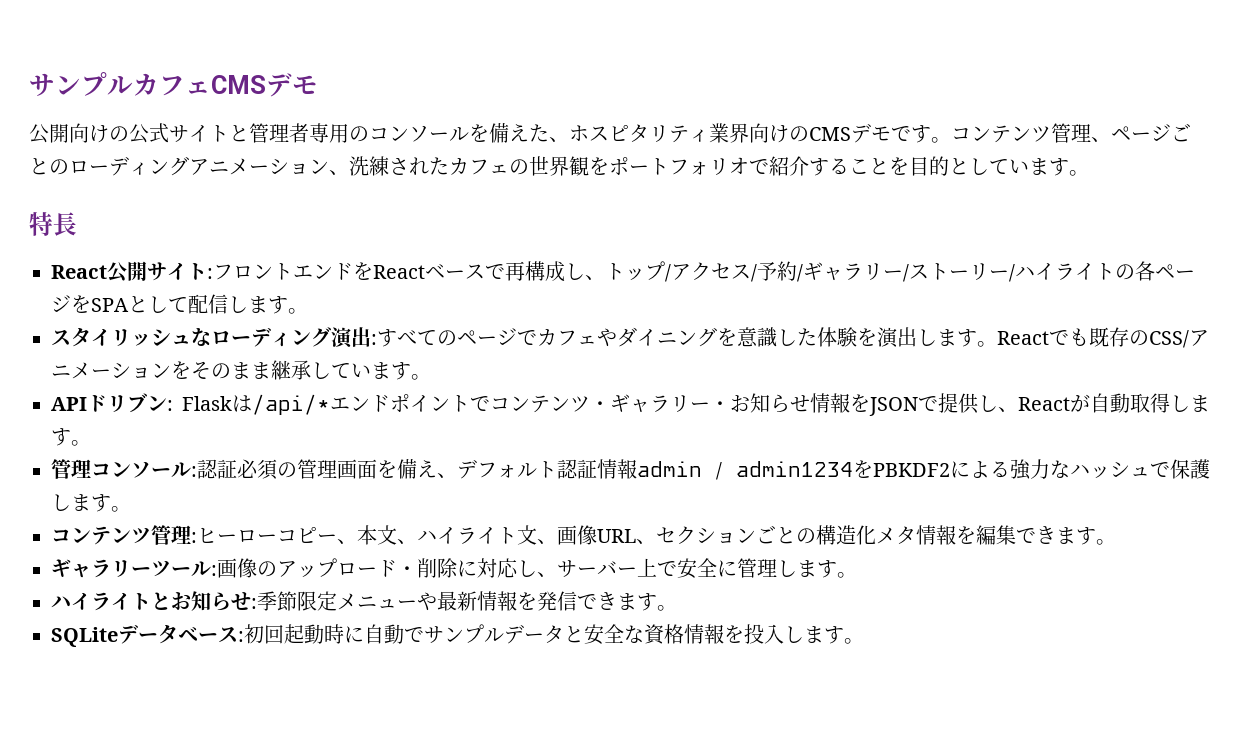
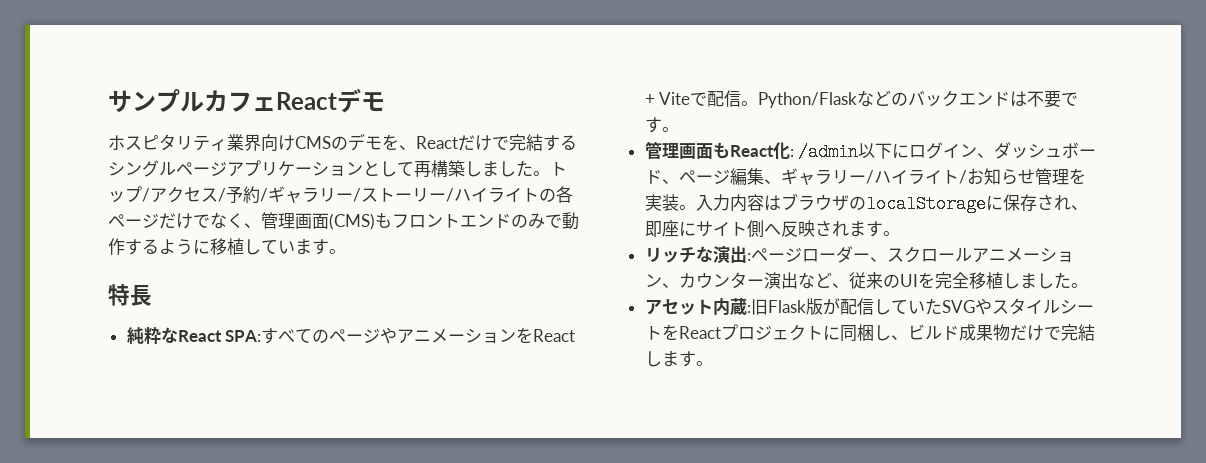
[211,75,266,94] CMS -> [276,92,337,110] React
[29,123,569,144] 公開向けの公式サイトと管理者専用のコンソールを備えた、 -> (385, 102) none
[789,123,1191,143] [29,156,1089,176] [29,212,77,236] [51,261,605,283] のCMSデモです。コンテンツ管理、ページごとのローディングアニメーション、洗練されたカフェの世界観をポートフォリオで紹介することを目的としています。 // 特長 // React公開サイト:フロントエンドをReactベースで再構成し、 -> [295,133,577,151] [108,160,550,178] CMSのデモを、Reactだけで完結するシングルページアプリケーションとして再構築しました。
[71,294,308,314] [51,327,1209,349] [51,360,431,380] [51,393,1210,416] [51,428,91,446] [51,459,1210,480] [51,494,131,512] [51,525,1116,545] [51,558,857,579] [51,591,677,611] [51,624,784,647] をSPAとして配信します。 // スタイリッシュなローディング演出:すべてのページでカフェやダイニングを意識した体験を演出します。Reactでも既存のCSS/アニメーションをそのまま継承しています。 // APIドリブン: Flaskは/api/*エンドポイントでコンテンツ・ギャラリー・お知らせ情報をJSONで提供し、Reactが自動取得します。 // 管理コンソール:認証必須の管理画面を備え、デフォルト認証情報admin / admin1234をPBKDF2による強力なハッシュで保護します。 // コンテンツ管理:ヒーローコピー、本文、ハイライト文、画像URL、セクションごとの構造化メタ情報を編集できます。 // ギャラリーツール:画像のアップロード・削除に対応し、サーバー上で安全に管理します。 // ハイライトとお知らせ:季節限定メニューや最新情報を発信できます。 // SQLiteデータベース:初回起動時に自動でサンプルデータと安全な資格情報を投入 -> [159,212,579,230] [108,238,346,255] [108,284,152,306] [126,327,576,345] [644,90,1079,108] [644,117,679,133] [644,141,1097,161] [644,168,1086,185] [644,193,1088,213] [644,220,900,237] [644,246,1074,264] [644,272,1088,289] [644,298,1094,316] [644,324,1095,342] だけでなく、管理画面(CMS)もフロントエンドのみで動作するように移植しています。 // 特長 // 純粋なReact SPA:すべてのページやアニメーションをReact + Viteで配信。Python/Flaskなどのバックエンドは不要です。 // 管理画面もReact化: /admin以下にログイン、ダッシュボード、ページ編集、ギャラリー/ハイライト/お知らせ管理を実装。入力内容はブラウザのlocalStorageに保存され、即座にサイト側へ反映されます。 // リッチな演出:ページローダー、スクロールアニメーション、カウンター演出など、従来のUIを完全移植しました。 // アセット内蔵:旧Flask版が配信していたSVGやスタイルシートをReactプロジェクトに同梱し、ビルド成果物だけで完結

